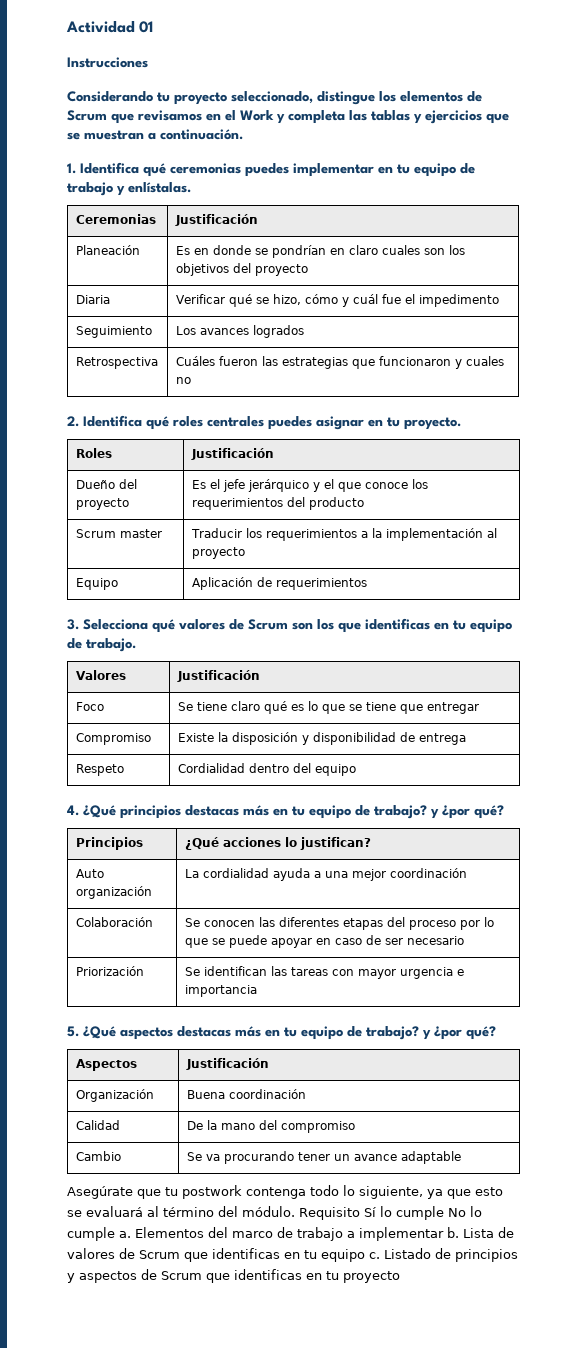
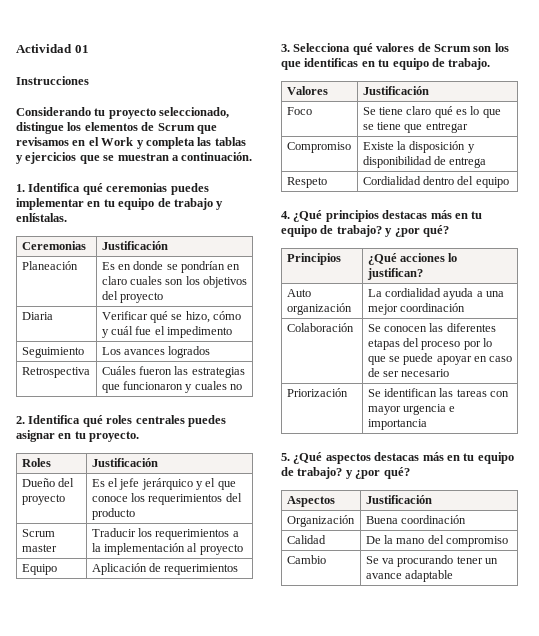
[67,1185,503,1199] [67,1206,482,1220] [67,1227,514,1241] [67,1248,518,1262] [67,1269,400,1283] // Asegúrate que tu postwork contenga todo lo siguiente, ya que esto se evaluará al término del módulo. Requisito Sí lo cumple No lo cumple a. Elementos del marco de trabajo a implementar b. Lista de valores de Scrum que identificas en tu equipo c. Listado de principios y aspectos de Scrum que identificas en tu proyecto -> (453, 576) none

